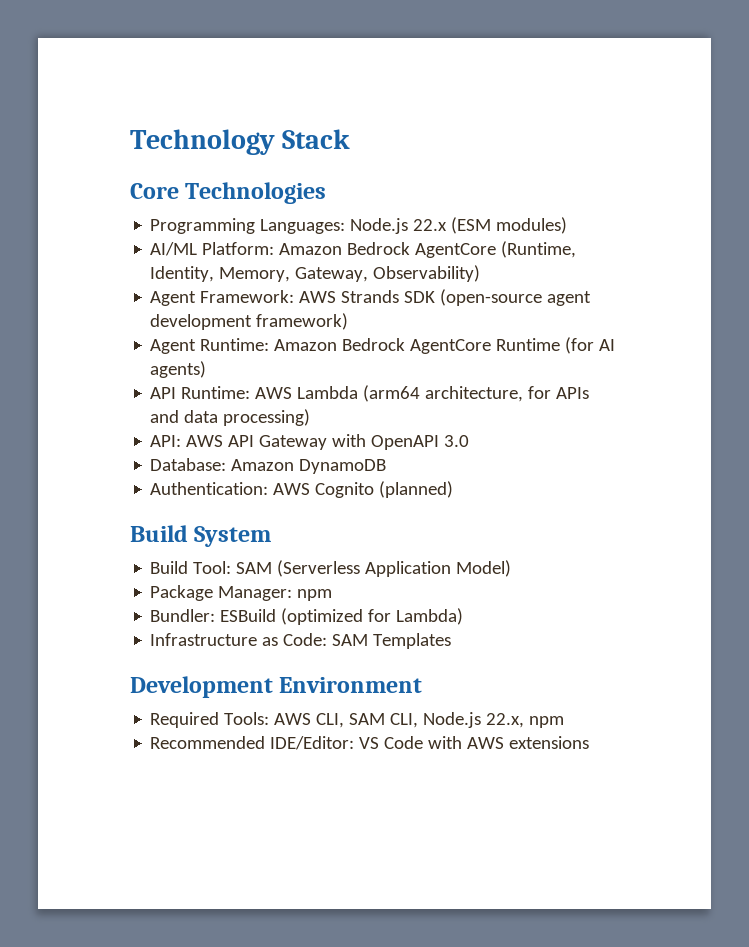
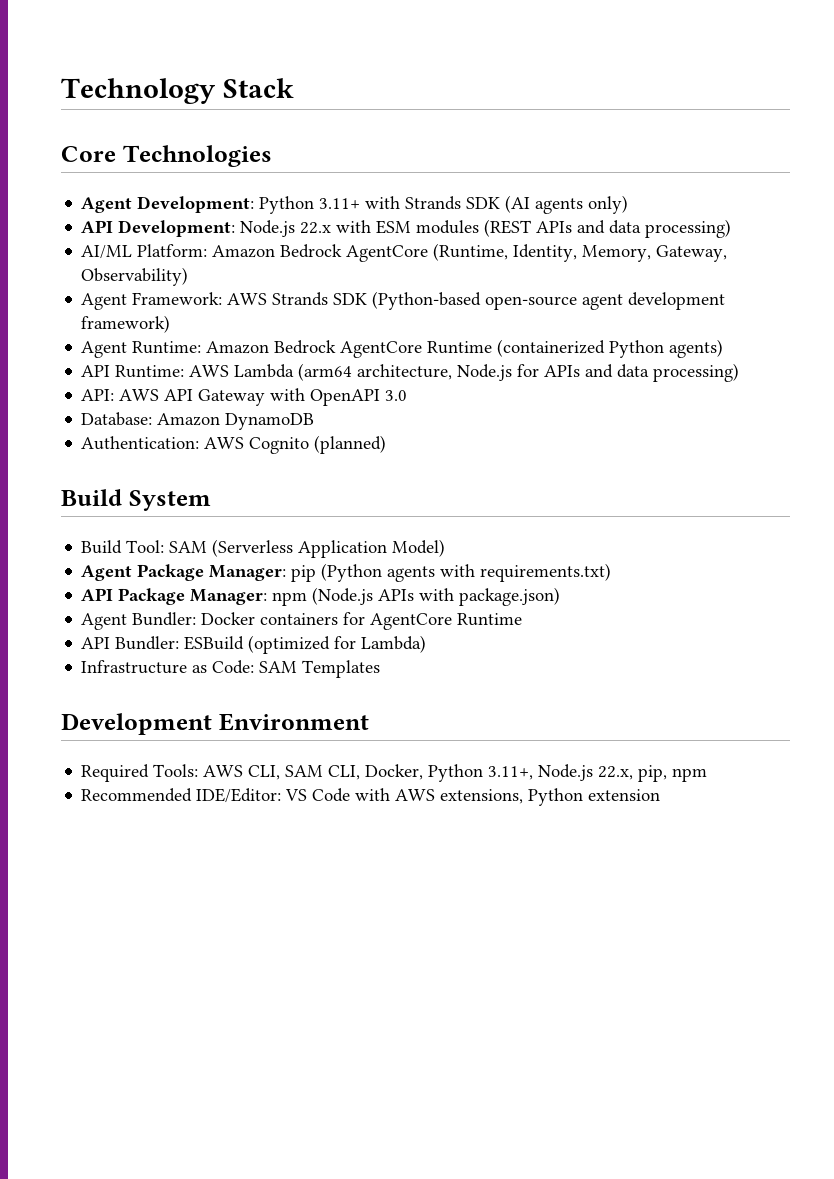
[150,217,568,234] Programming Languages: Node.js 22.x (ESM modules) -> [81,195,629,214] [81,219,732,238] Agent Development: Python 3.11+ with Strands SDK (AI agents only) // API Development: Node.js 22.x with ESM modules (REST APIs and data processing)
[440,289,543,306] (open-source -> [372,291,578,310] (Python-based open-source
[565,337,616,354] (for AI -> [497,339,665,358] (containerized Python
(524, 394) none -> [457,364,513,381] Node.js
[150,585,333,601] Package Manager: npm // -> [81,563,612,582] [81,587,561,606] [81,612,523,630] [81,637,111,649] Agent Package Manager: pip (Python agents with requirements.txt) // API Package Manager: npm (Node.js APIs with package.json) // Agent Bundler: Docker containers for AgentCore Runtime // API
(419, 720) none -> [365,764,534,782] Docker, Python 3.11+,
(525, 720) none -> [638,765,668,782] pip,
[509,736,590,749] extensions -> [440,788,661,806] extensions, Python extension

